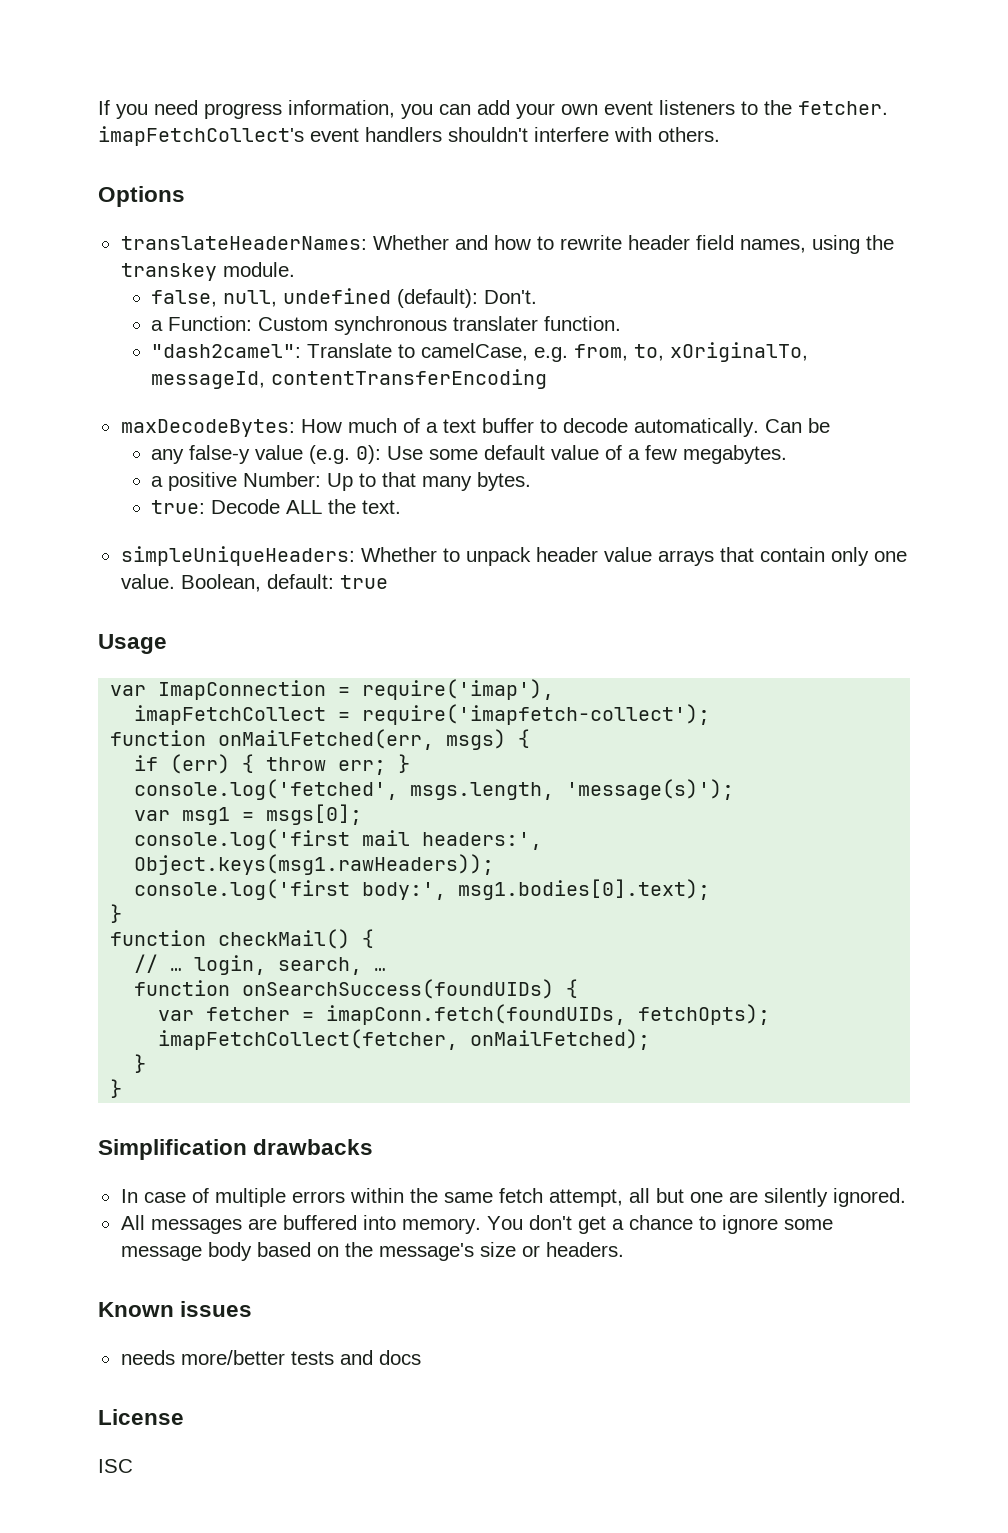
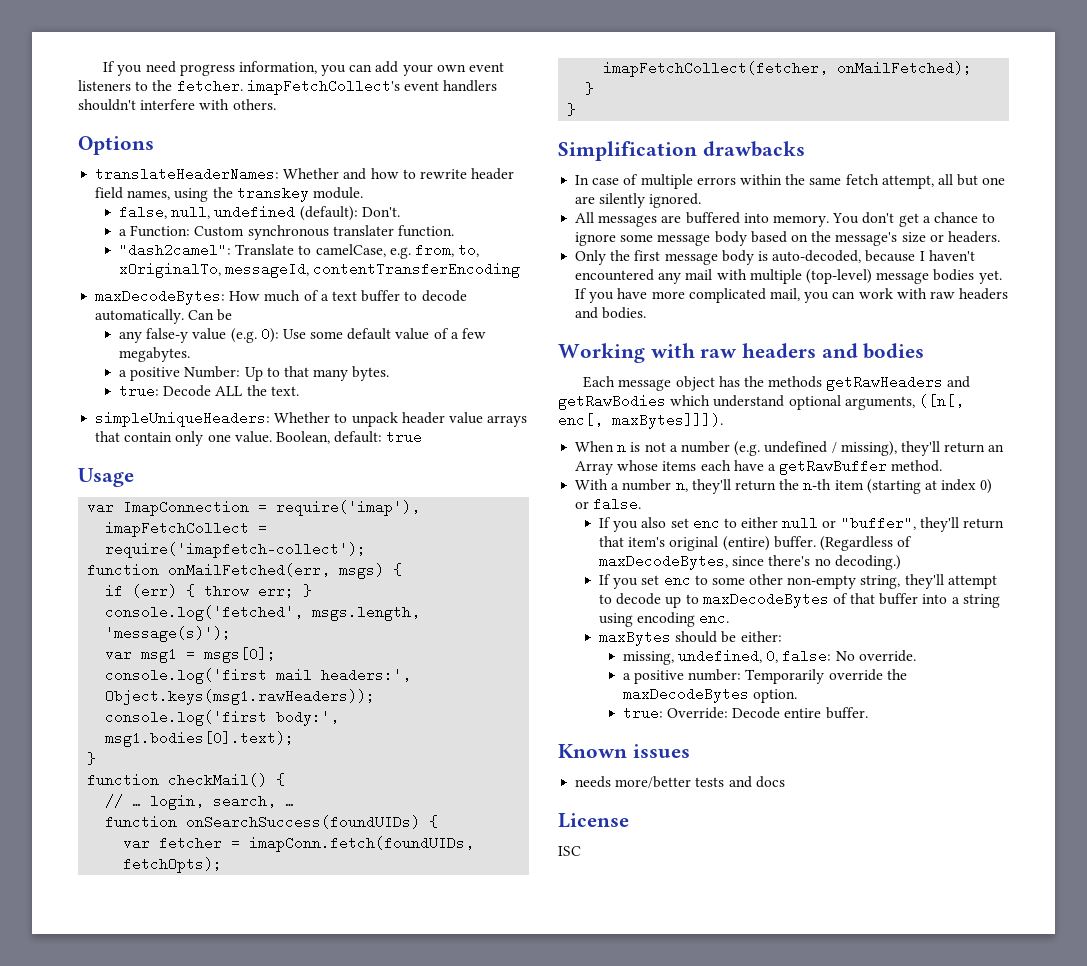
(624, 1249) none -> [575,250,975,265] [575,269,1002,284] [575,288,1009,303] [575,307,647,319] [558,343,925,363] [583,375,971,391] [558,394,964,410] [558,413,723,429] [575,441,1005,456] [575,459,943,475] [575,479,993,494] [575,497,642,511] [598,516,1004,532] [598,536,913,551] [598,554,901,570] [598,573,997,589] [598,592,1000,608] [598,611,730,627] [598,630,782,646] [622,649,916,665] [622,669,907,684] [622,687,798,703] [622,706,868,720] // Only the first message body is auto-decoded, because I haven't encountered any mail with multiple (top-level) message bodies yet. If you have more complicated mail, you can work with raw headers and bodies. // Working with raw headers and bodies // Each message object has the methods getRawHeaders and getRawBodies which understand optional arguments, ([n[, enc[, maxBytes]]]). // When n is not a number (e.g. undefined / missing), they'll return an Array whose items each have a getRawBuffer method. // With a number n, they'll return the n-th item (starting at index 0) or false. // If you also set enc to either null or "buffer", they'll return that item's original (entire) buffer. (Regardless of maxDecodeBytes, since there's no decoding.) // If you set enc to some other non-empty string, they'll attempt to decode up to maxDecodeBytes of that buffer into a string using encoding enc. // maxBytes should be either: // missing, undefined, 0, false: No override. // a positive number: Temporarily override the maxDecodeBytes option. // true: Override: Decode entire buffer.

